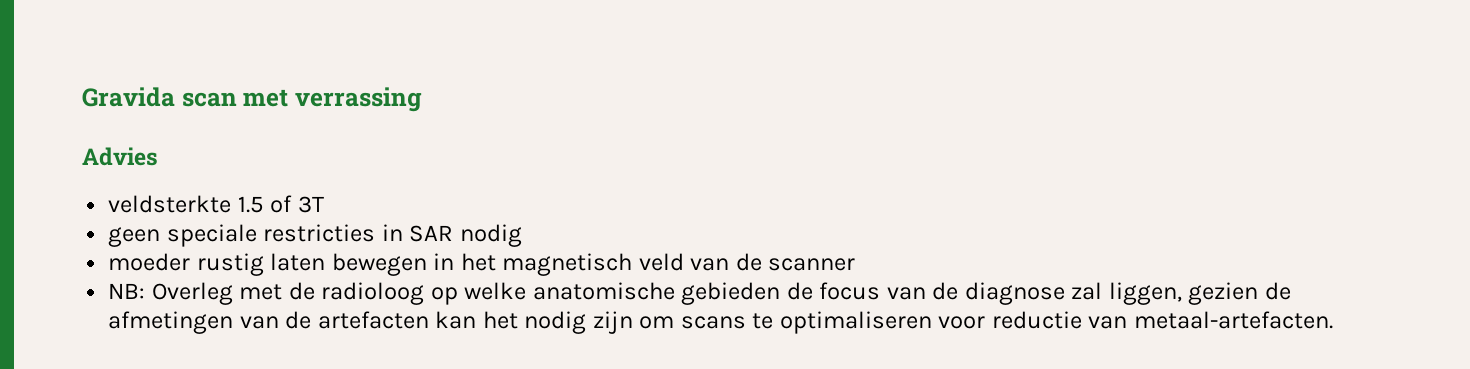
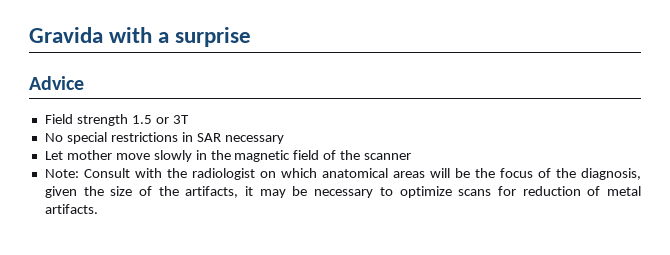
[181,87,422,112] [82,147,158,166] [108,195,324,213] [108,224,522,247] [108,253,856,276] [108,282,1291,305] [108,311,1333,334] scan met verrassing // Advies // veldsterkte 1.5 of 3T // geen speciale restricties in SAR nodig // moeder rustig laten bewegen in het magnetisch veld van de scanner // NB: Overleg met de radioloog op welke anatomische gebieden de focus van de diagnose zal liggen, gezien de afmetingen van de artefacten kan het nodig zijn om scans te optimaliseren voor reductie van metaal-artefacten. -> [109,27,252,47] [29,76,84,90] [44,114,189,126] [44,132,284,144] [44,150,412,162] [44,168,641,180] [44,186,641,198] [44,204,98,214] with a surprise // Advice // Field strength 1.5 or 3T // No special restrictions in SAR necessary // Let mother move slowly in the magnetic field of the scanner // Note: Consult with the radiologist on which anatomical areas will be the focus of the diagnosis, given the size of the artifacts, it may be necessary to optimize scans for reduction of metal artifacts.

